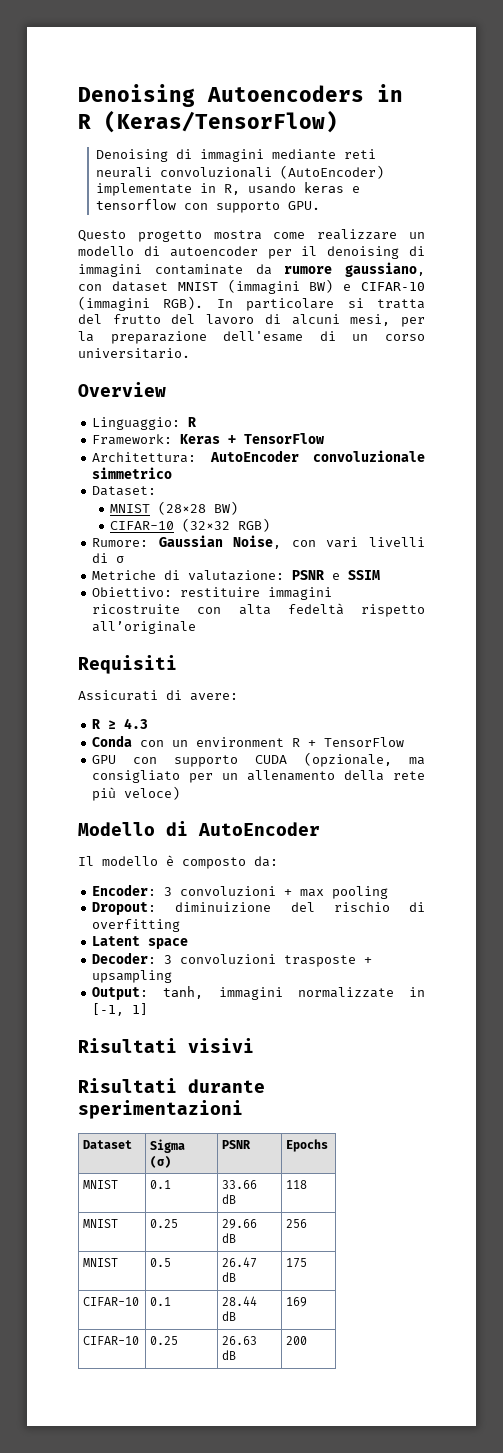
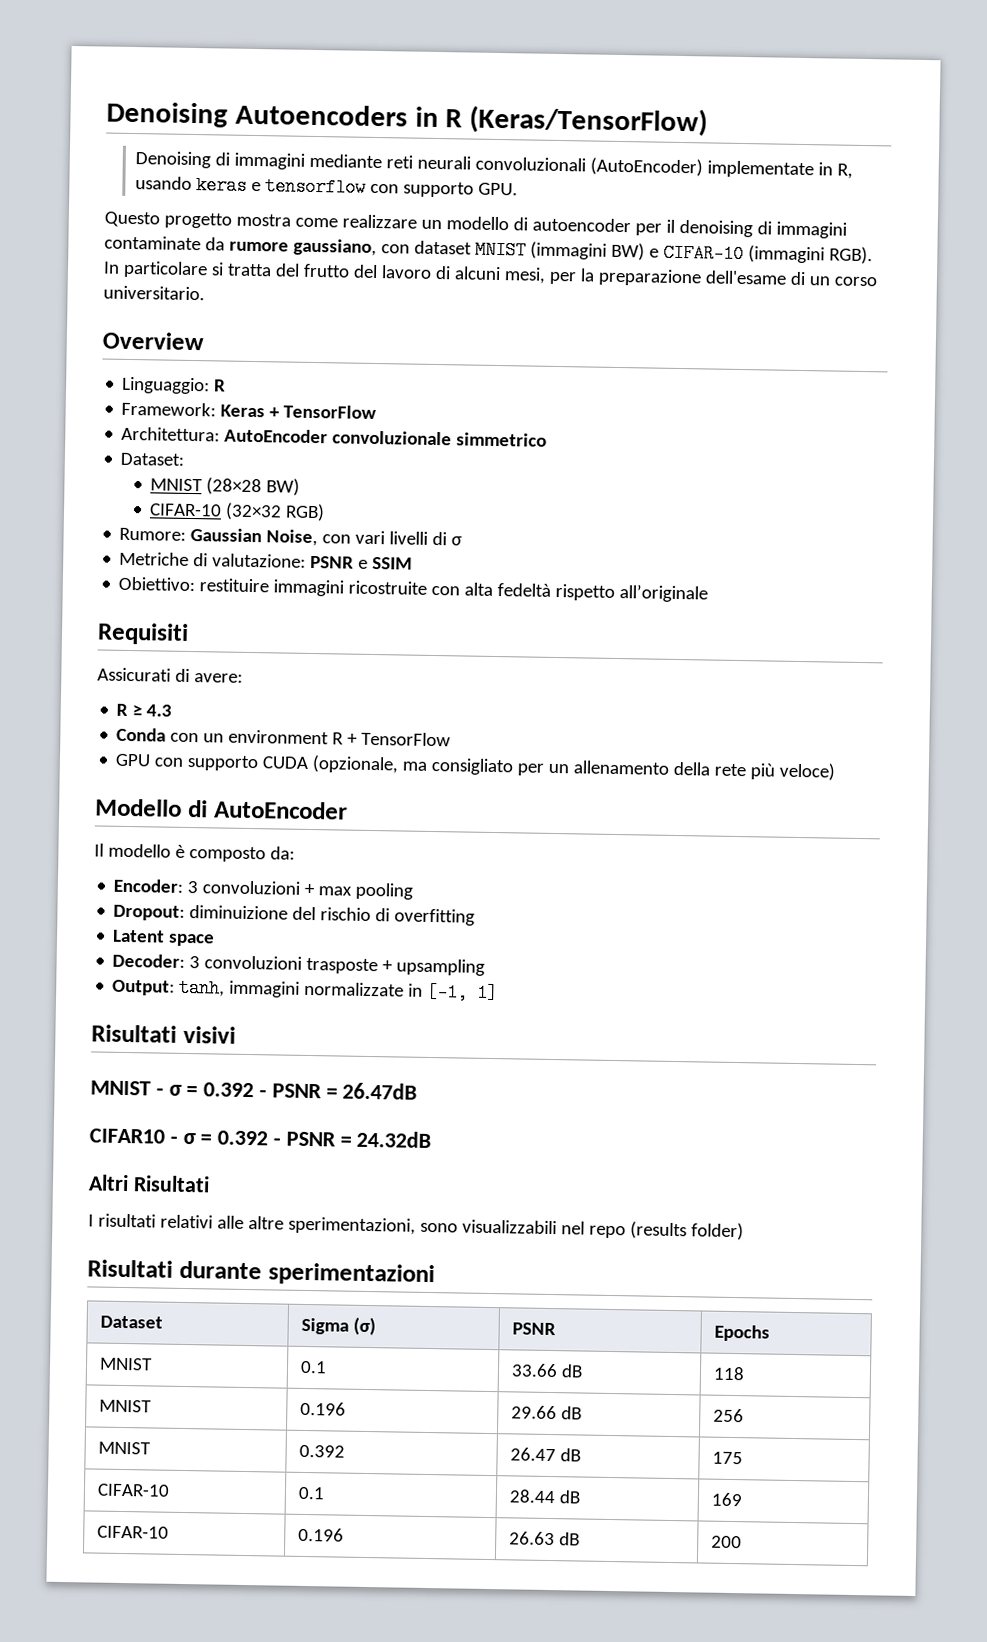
(254, 1045) none -> [90,1080,418,1100] [89,1128,432,1149] [88,1174,210,1193] [88,1213,744,1241] // MNIST - σ = 0.392 - PSNR = 26.47dB // CIFAR10 - σ = 0.392 - PSNR = 24.32dB // Altri Risultati // I risultati relativi alle altre sperimentazioni, sono visualizzabili nel repo (results folder)
[150,1219,179,1228] 0.25 -> [299,1401,346,1416] 0.196
[150,1258,172,1267] 0.5 -> [298,1444,345,1458] 0.392
[150,1336,179,1345] 0.25 -> [297,1527,344,1542] 0.196

